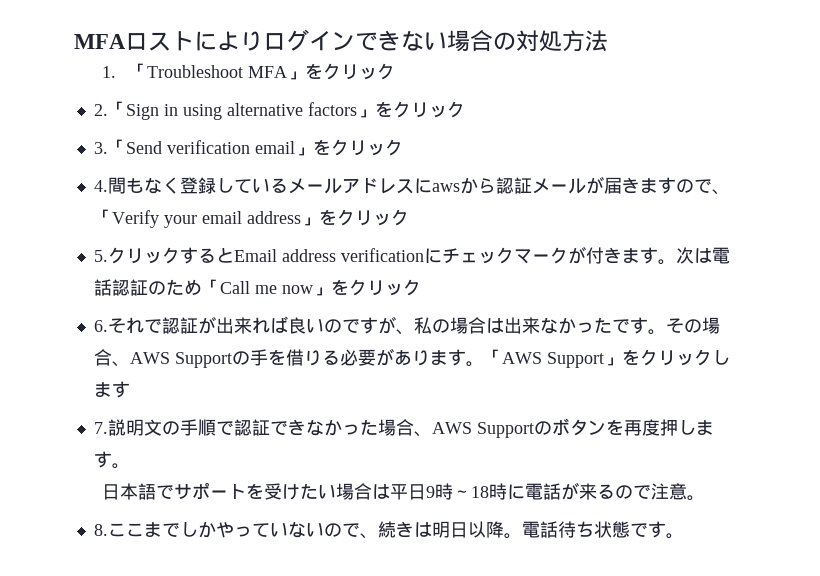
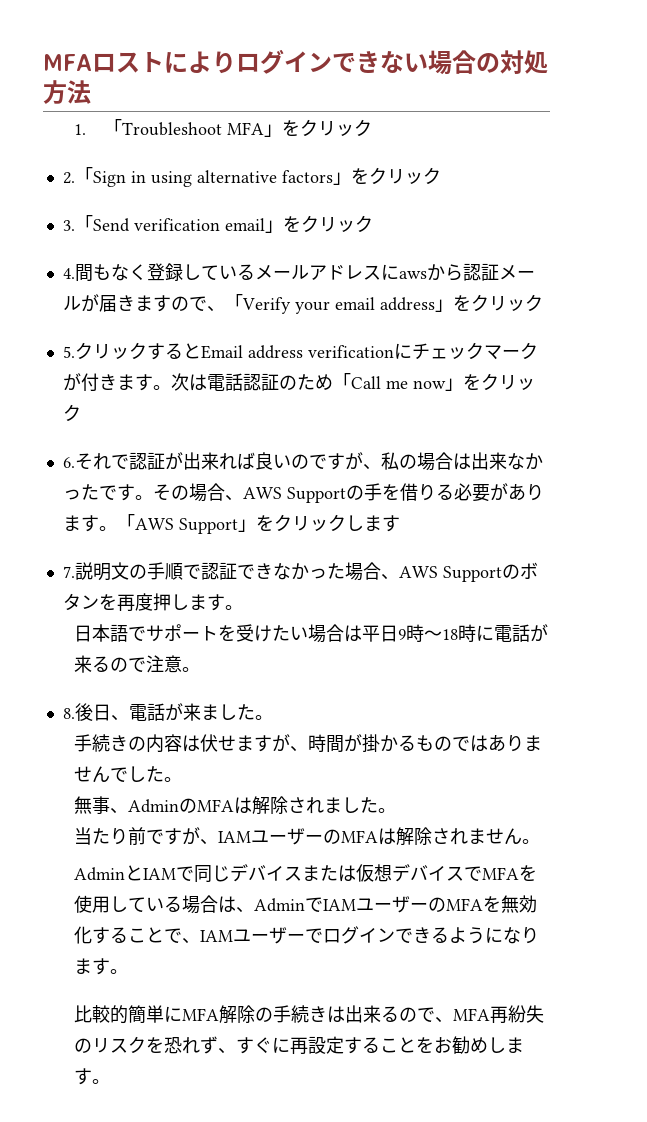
[107,521,648,539] ここまでしかやっていないので、続きは明日以降。電話待ち状態で -> [74,703,273,721] [73,734,542,753] [73,766,182,783] [73,796,396,815] [73,827,540,846] [73,864,537,883] [73,895,537,914] [73,926,539,944] [73,958,128,975] [73,1005,544,1024] [73,1036,524,1055] 後日、電話が来ました。 // 手続きの内容は伏せますが、時間が掛かるものではありませんでした。 // 無事、AdminのMFAは解除されました。 // 当たり前ですが、IAMユーザーのMFAは解除されません。 // AdminとIAMで同じデバイスまたは仮想デバイスでMFAを使用している場合は、AdminでIAMユーザーのMFAを無効化することで、IAMユーザーでログインできるようになります。 // 比較的簡単にMFA解除の手続きは出来るので、MFA再紛失のリスクを恐れず、すぐに再設定することをお勧めしま

